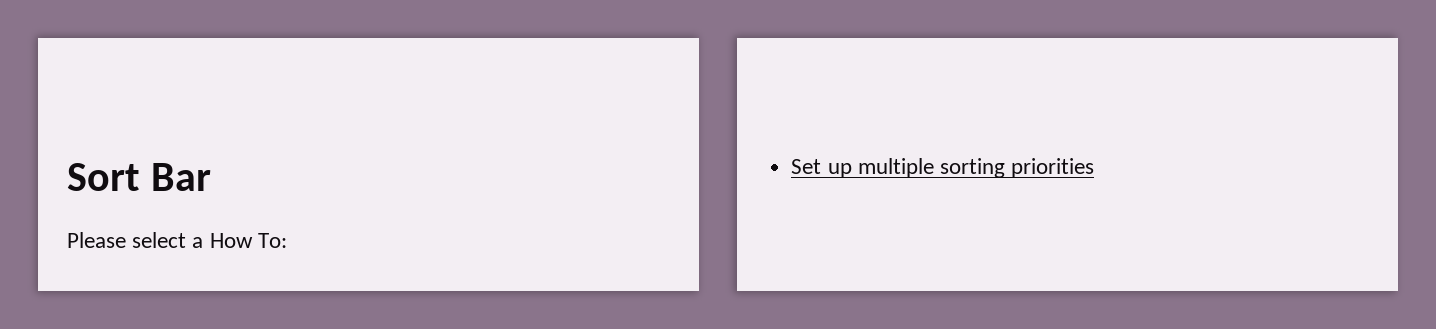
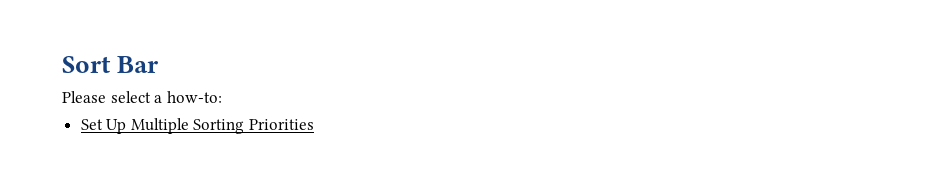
[209,233,287,248] How To: -> [166,91,222,103] how-to:
[827,158,1095,178] up multiple sorting priorities -> [106,118,315,134] Up Multiple Sorting Priorities

